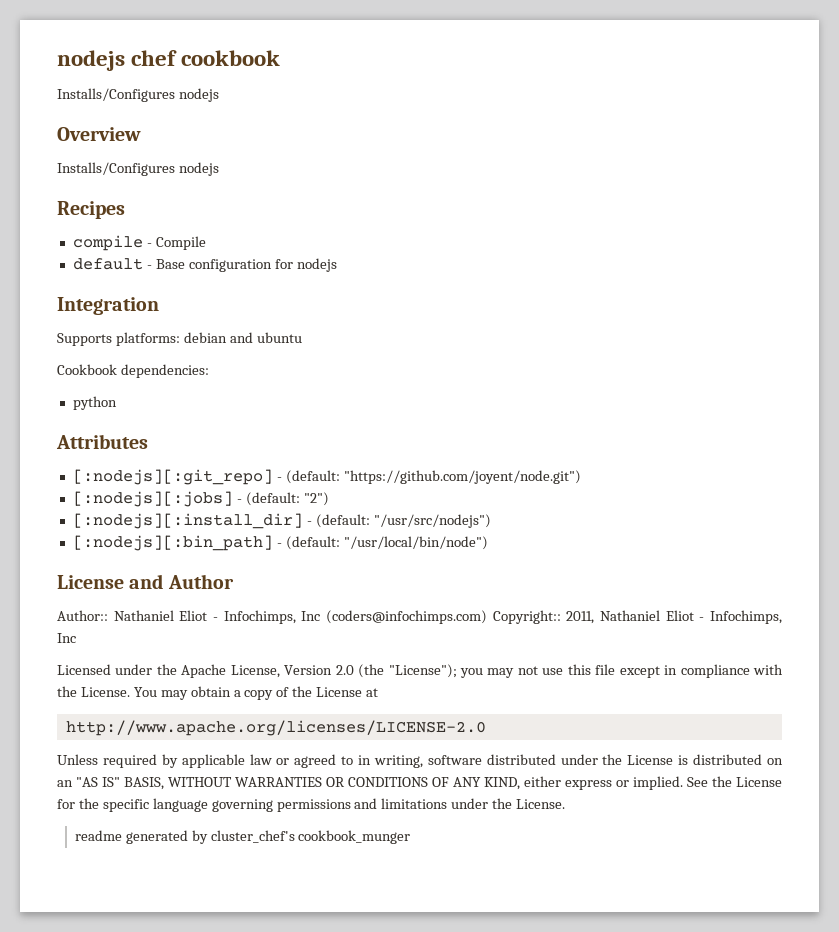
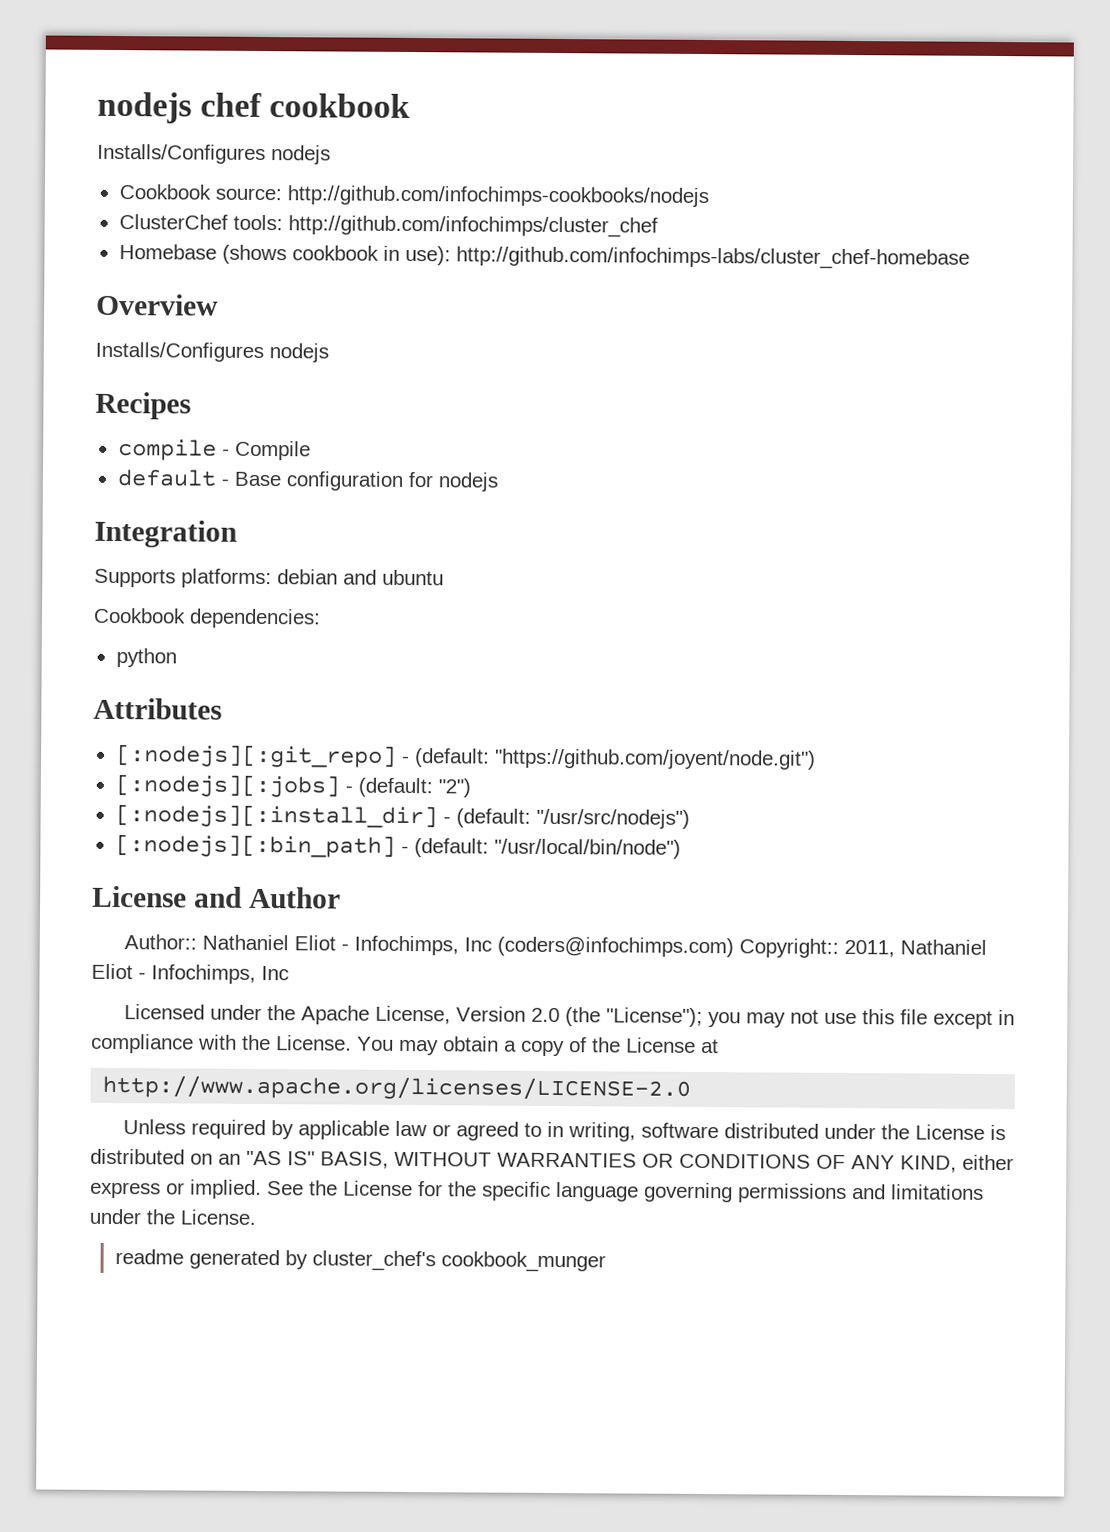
(219, 95) none -> [118,184,709,208] [118,214,658,238] [118,244,970,270] // Cookbook source: http://github.com/infochimps-cookbooks/nodejs // ClusterChef tools: http://github.com/infochimps/cluster_chef // Homebase (shows cookbook in use): http://github.com/infochimps-labs/cluster_chef-homebase

